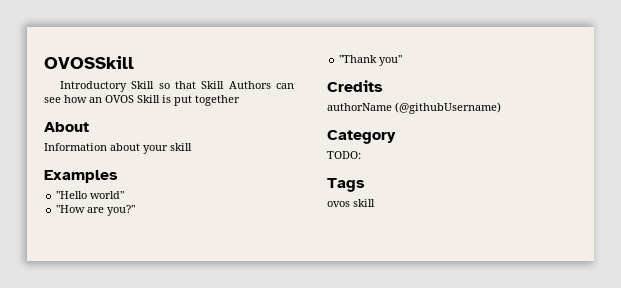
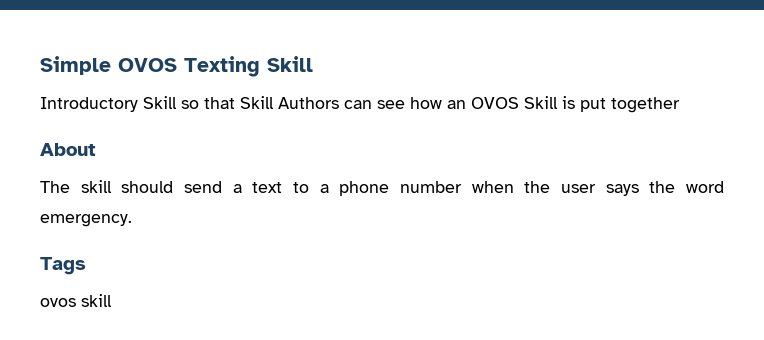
[44,56,134,69] OVOSSkill -> [40,56,313,77] Simple OVOS Texting Skill
[44,143,192,154] [44,170,118,183] [56,191,125,199] [56,205,136,216] [339,55,403,66] [327,80,383,92] [327,102,501,114] [327,130,396,144] [327,151,361,159] Information about your skill // Examples // "Hello world" // "How are you?" // "Thank you" // Credits // authorName (@githubUsername) // Category // TODO: -> [40,180,724,196] [40,214,132,227] The skill should send a text to a phone number when the user says the word emergency.

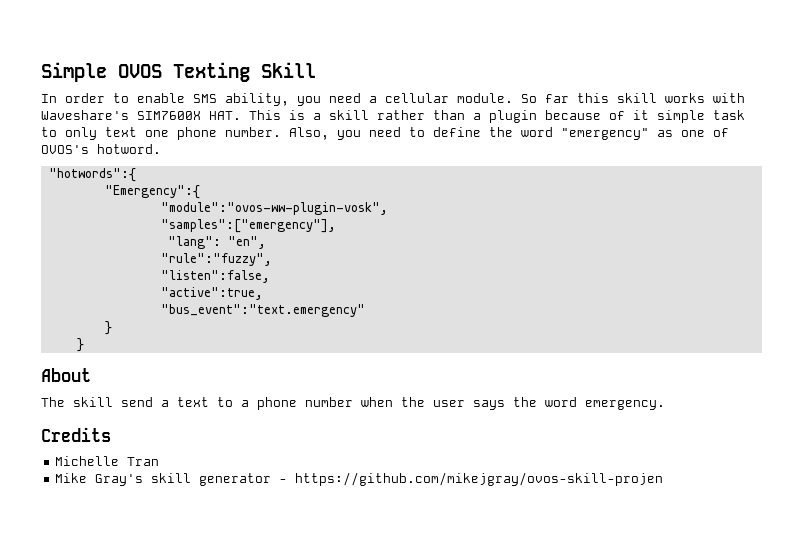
[40,96,680,113] Introductory Skill so that Skill Authors can see how an OVOS Skill is put together -> [41,93,745,106] [41,110,745,123] [41,127,729,140] [41,144,161,154] [48,168,136,182] [104,185,200,199] [160,202,388,215] [160,219,336,233] [167,236,266,249] [160,253,272,266] [160,270,270,283] [160,287,263,300] [160,304,365,317] [104,321,112,335] [76,338,84,352] In order to enable SMS ability, you need a cellular module. So far this skill works with Waveshare's SIM7600X HAT. This is a skill rather than a plugin because of it simple task to only text one phone number. Also, you need to define the word "emergency" as one of OVOS's hotword. // "hotwords":{ // "Emergency":{ // "module":"ovos-ww-plugin-vosk", // "samples":["emergency"], // "lang": "en", // "rule":"fuzzy", // "listen":false, // "active":true, // "bus_event":"text.emergency" // } // }
[121,181,174,193] should -> (113, 402) none
[40,257,86,275] [40,294,112,307] Tags // ovos skill -> [41,427,111,442] [55,456,160,466] [55,472,664,486] Credits // Michelle Tran // Mike Gray's skill generator - https://github.com/mikejgray/ovos-skill-projen

